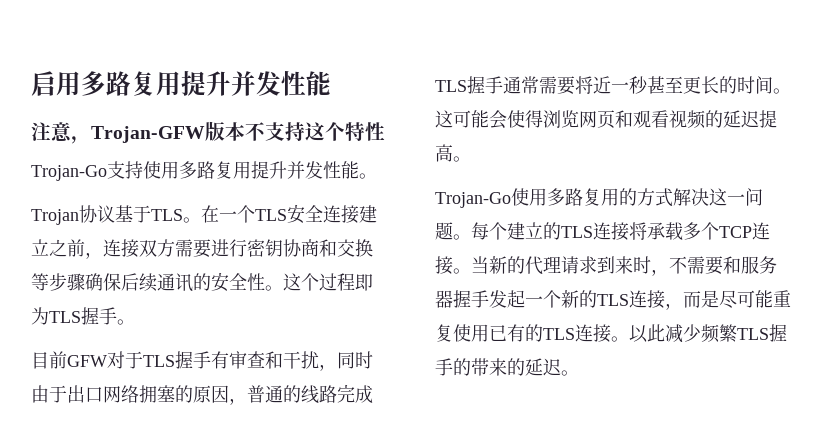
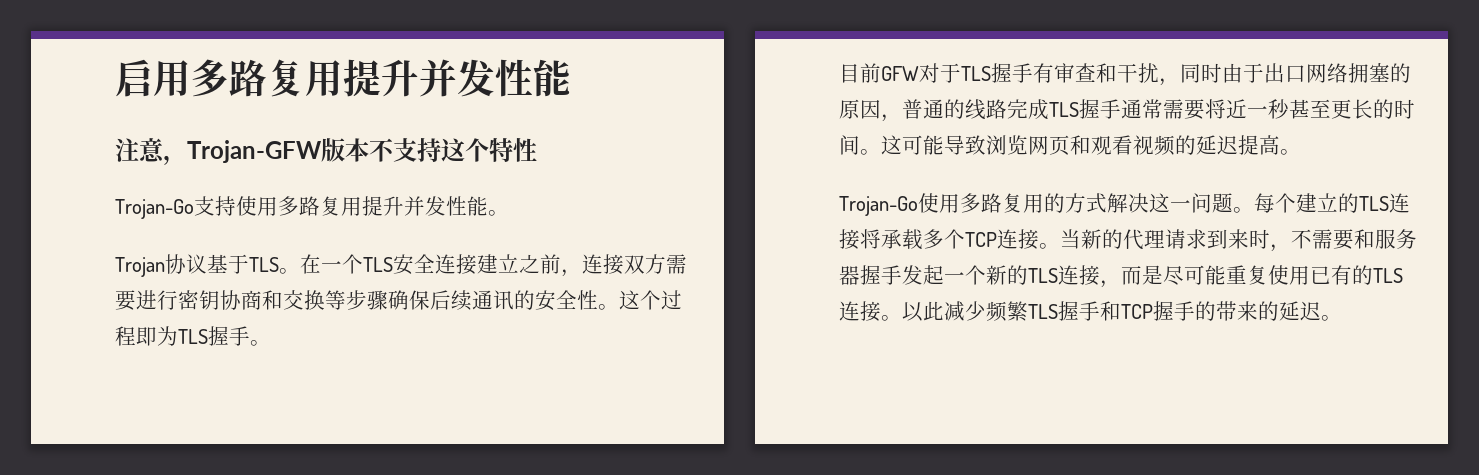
[489,110,543,129] 会使得 -> [944,135,986,155] 导致
(453, 367) none -> [1100,301,1195,321] 和TCP握手

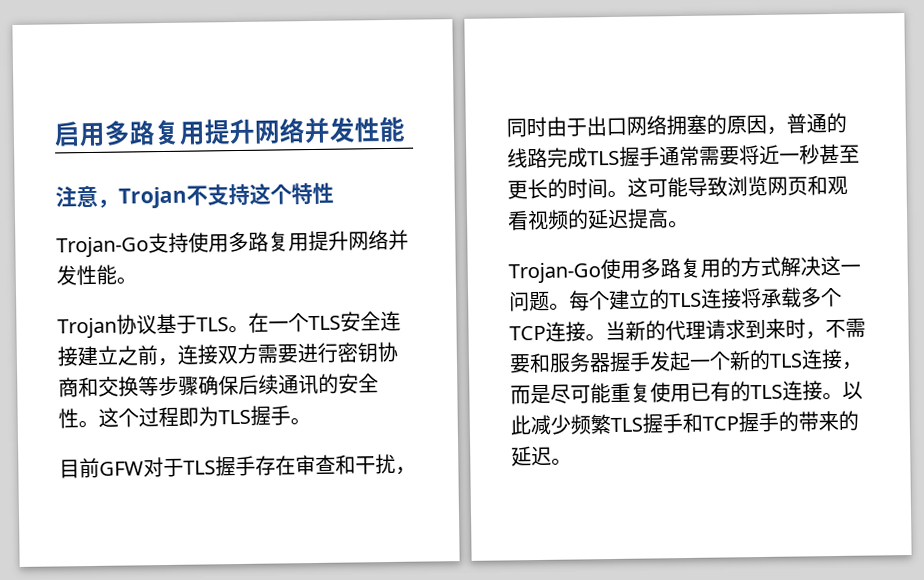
(419, 78) none -> [254,118,306,144] 网络
[187,138,369,163] Trojan-GFW版本 -> [118,186,187,209] Trojan
(404, 206) none -> [348,229,389,251] 网络
[1033,63,1054,83] 有 -> [255,455,296,476] 存在

